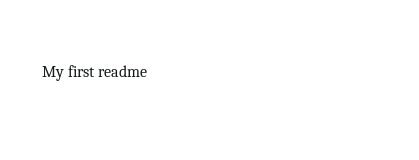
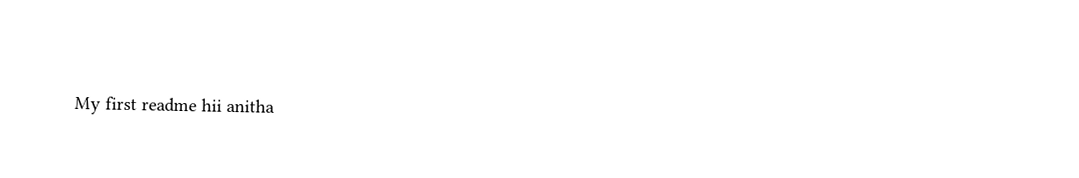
(148, 71) none -> [201,98,275,113] hii anitha

